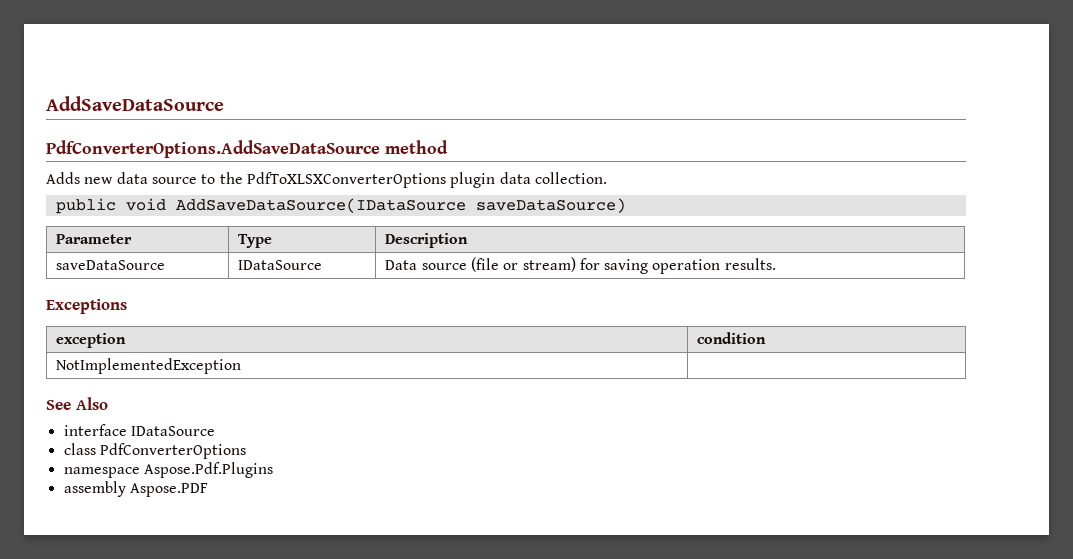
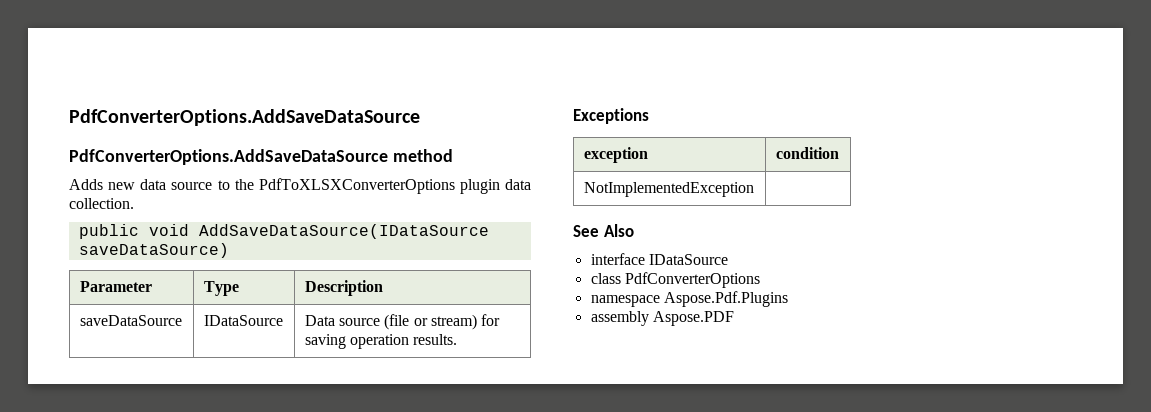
[46,96,224,111] AddSaveDataSource -> [69,109,420,126] PdfConverterOptions.AddSaveDataSource

